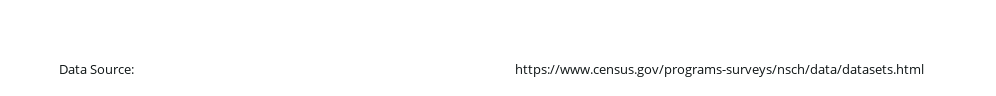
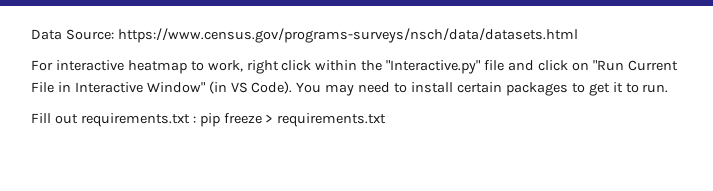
(924, 70) none -> [31,60,678,74] [31,81,669,96] [31,113,387,127] // For interactive heatmap to work, right click within the "Interactive.py" file and click on "Run Current File in Interactive Window" (in VS Code). You may need to install certain packages to get it to run. // Fill out requirements.txt : pip freeze > requirements.txt

